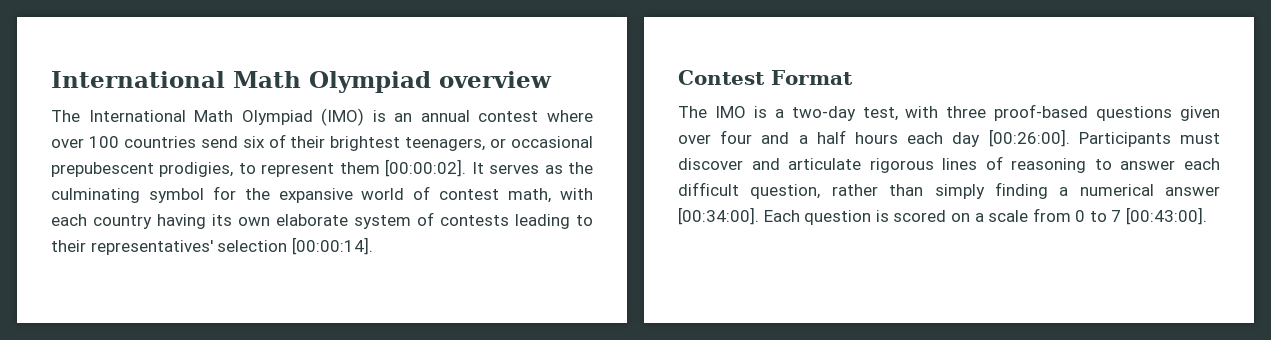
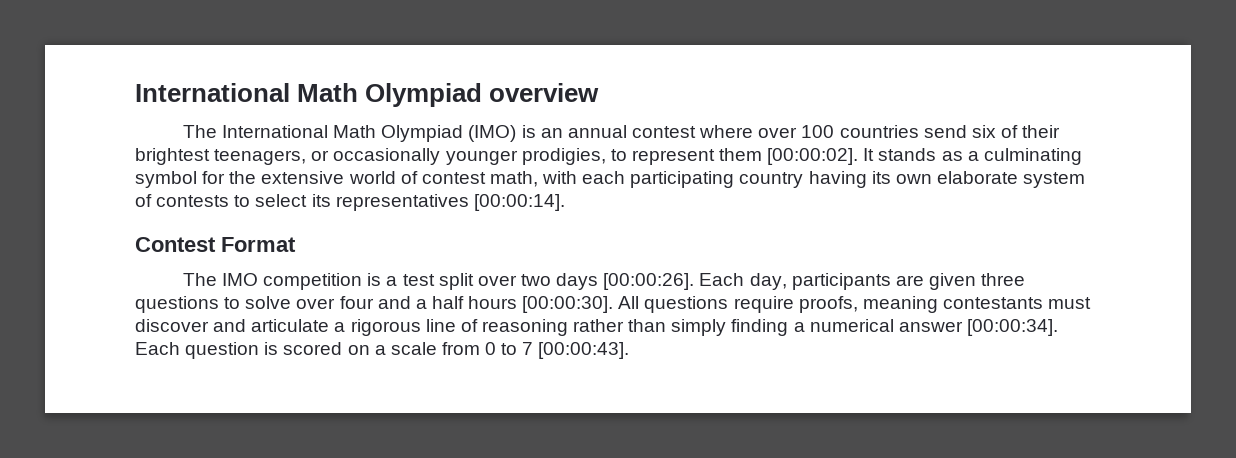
[510,136,593,148] [51,162,154,177] occasional prepubescent -> [333,148,518,165] occasionally younger
[489,162,593,174] serves as the -> [878,148,979,161] stands as a
[278,188,353,203] expansive -> [261,171,345,184] extensive
(87, 220) none -> [630,171,735,188] participating
[515,214,593,229] [51,240,288,255] leading to their representatives' selection -> [234,194,469,211] to select its representatives
(746, 112) none -> [263,273,363,290] competition
[791,104,1220,121] two-day test, with three proof-based questions given -> [402,273,1026,290] [135,296,292,313] test split over two days [00:00:26]. Each day, participants are given three questions to solve
[907,129,1220,147] [678,156,1220,173] [678,182,821,199] each day [00:26:00]. Participants must discover and articulate rigorous lines of reasoning to answer each difficult question, -> [522,296,1092,313] [135,319,568,336] [00:00:30]. All questions require proofs, meaning contestants must discover and articulate a rigorous line of reasoning
[678,207,759,225] [00:34:00]. -> [966,319,1058,336] [00:00:34].
[1126,207,1208,225] [00:43:00]. -> [538,342,630,359] [00:00:43].

